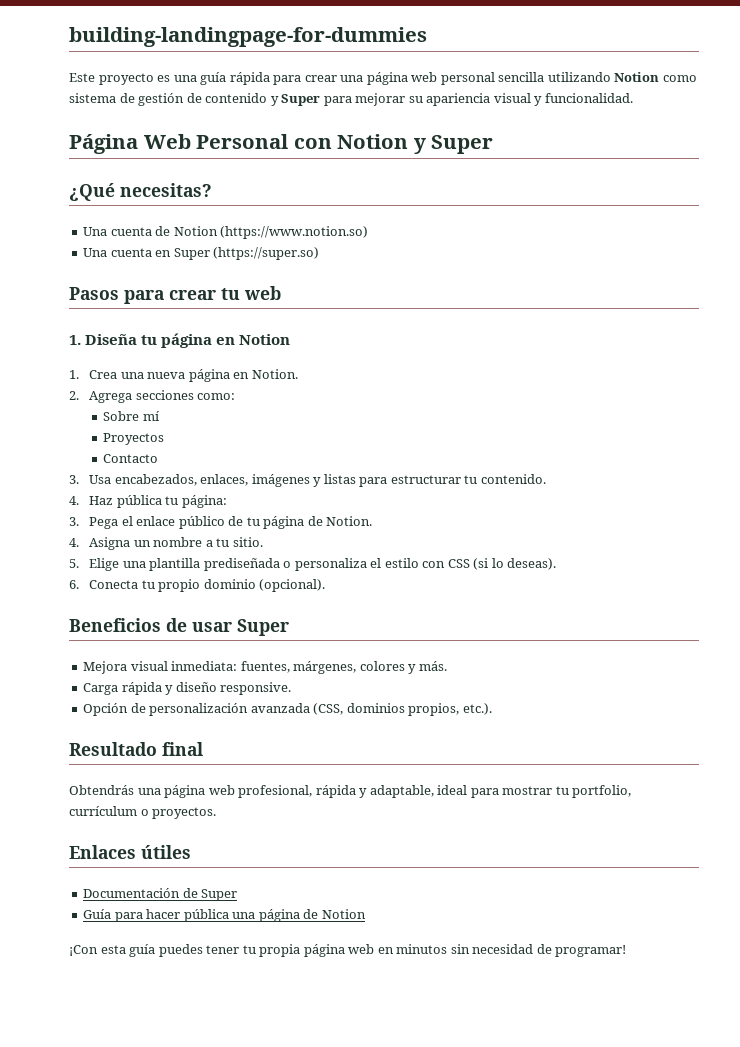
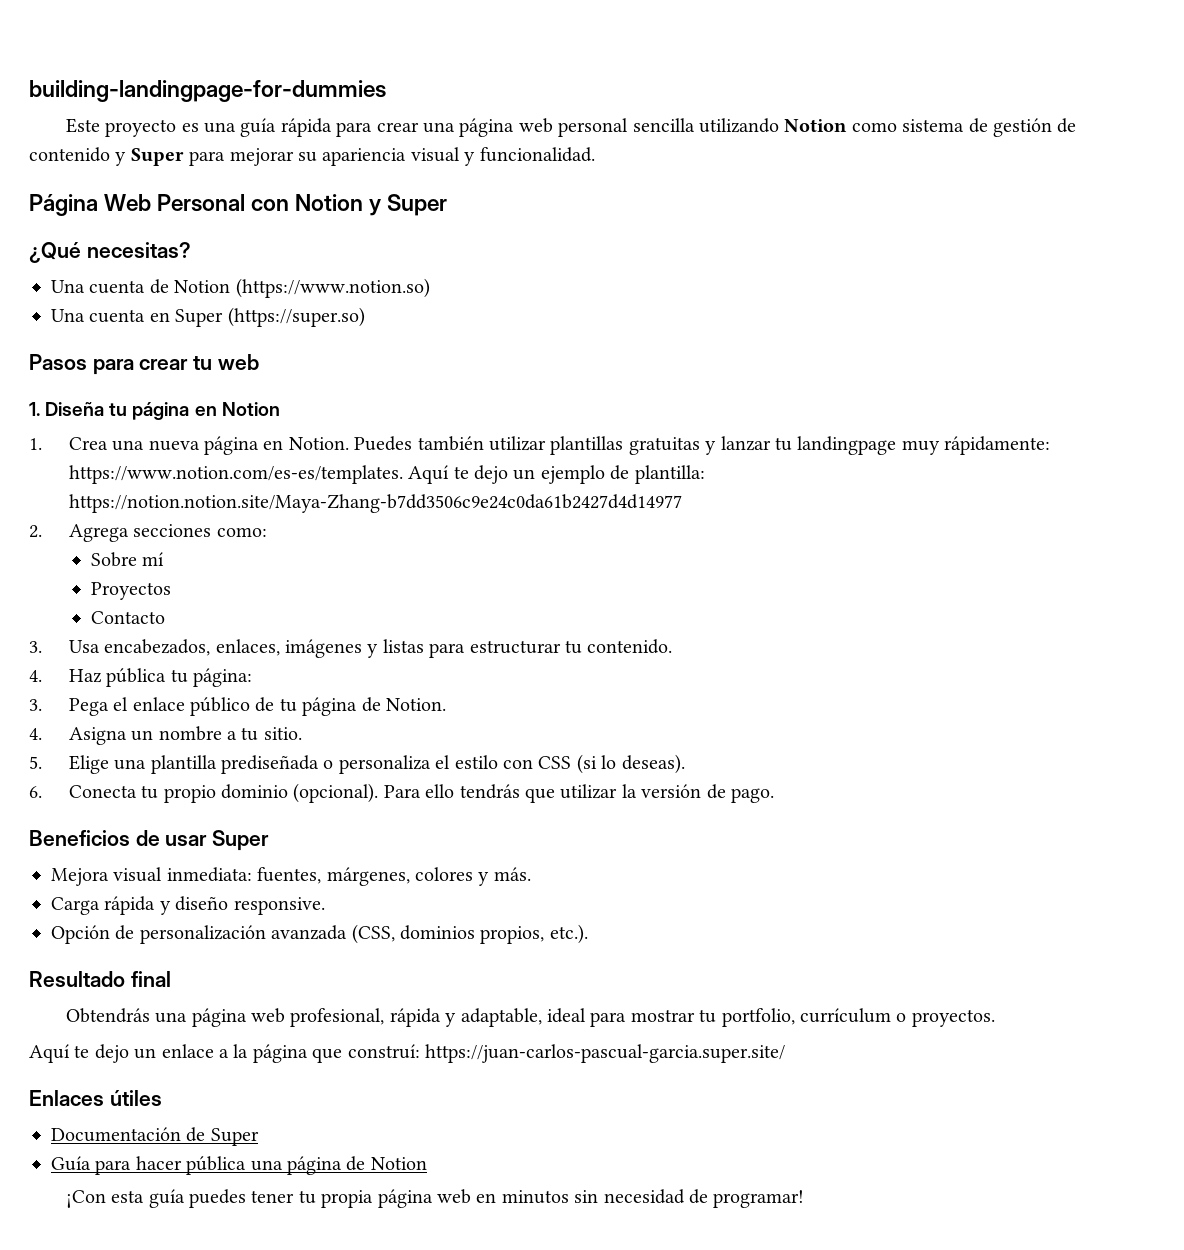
(298, 374) none -> [354,436,1051,455] [68,465,705,484] [68,494,682,513] Puedes también utilizar plantillas gratuitas y lanzar tu landingpage muy rápidamente: https://www.notion.com/es-es/templates. Aquí te dejo un ejemplo de plantilla: https://notion.notion.site/Maya-Zhang-b7dd3506c9e24c0da61b2427d4d14977
(326, 585) none -> [383,784,775,803] Para ello tendrás que utilizar la versión de pago.
(217, 813) none -> [29,1044,785,1063] // Aquí te dejo un enlace a la página que construí: https://juan-carlos-pascual-garcia.super.site/

